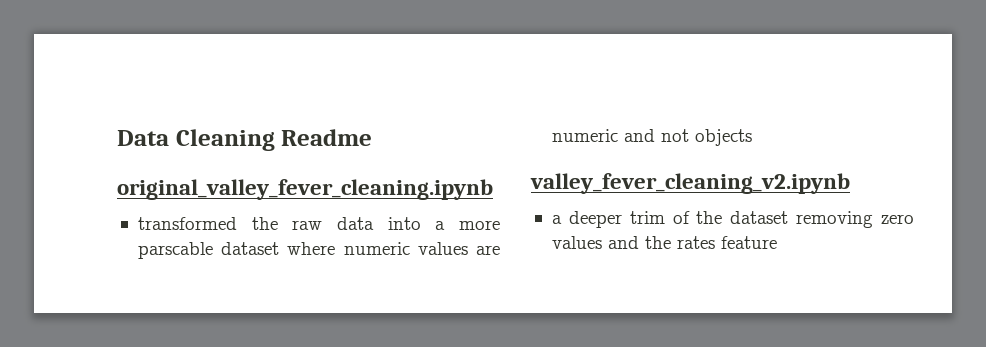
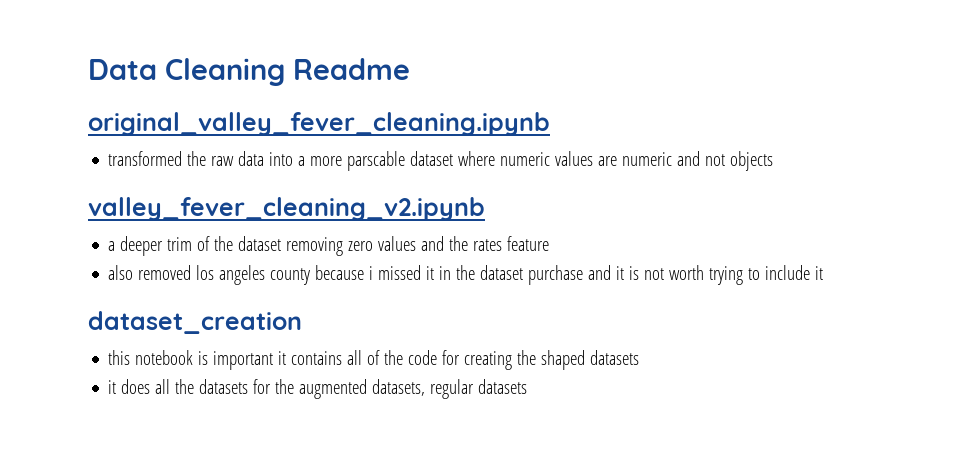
(777, 242) none -> [108,265,824,285] [88,311,302,334] [108,350,640,370] [108,379,528,399] // also removed los angeles county because i missed it in the dataset purchase and it is not worth trying to include it // dataset_creation // this notebook is important it contains all of the code for creating the shaped datasets // it does all the datasets for the augmented datasets, regular datasets

